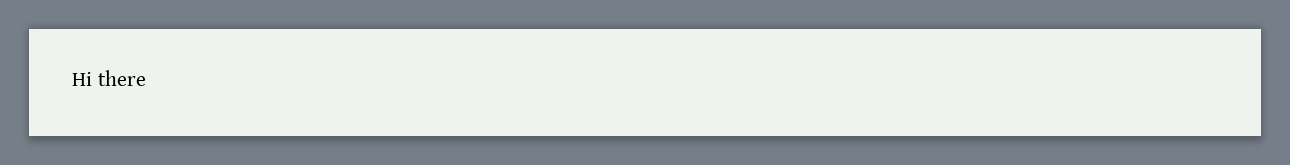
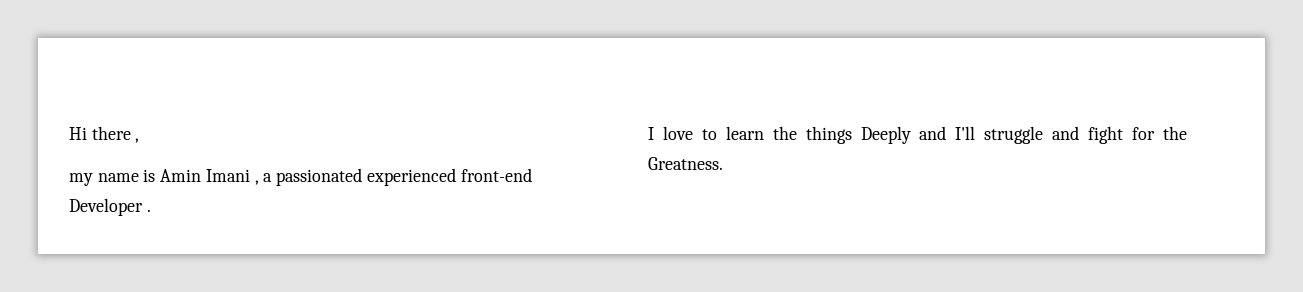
(146, 78) none -> [135,138,140,143] [69,168,532,186] [69,198,151,216] [648,126,1187,144] [648,157,723,170] , // my name is Amin Imani , a passionated experienced front-end Developer . // I love to learn the things Deeply and I'll struggle and fight for the Greatness.

